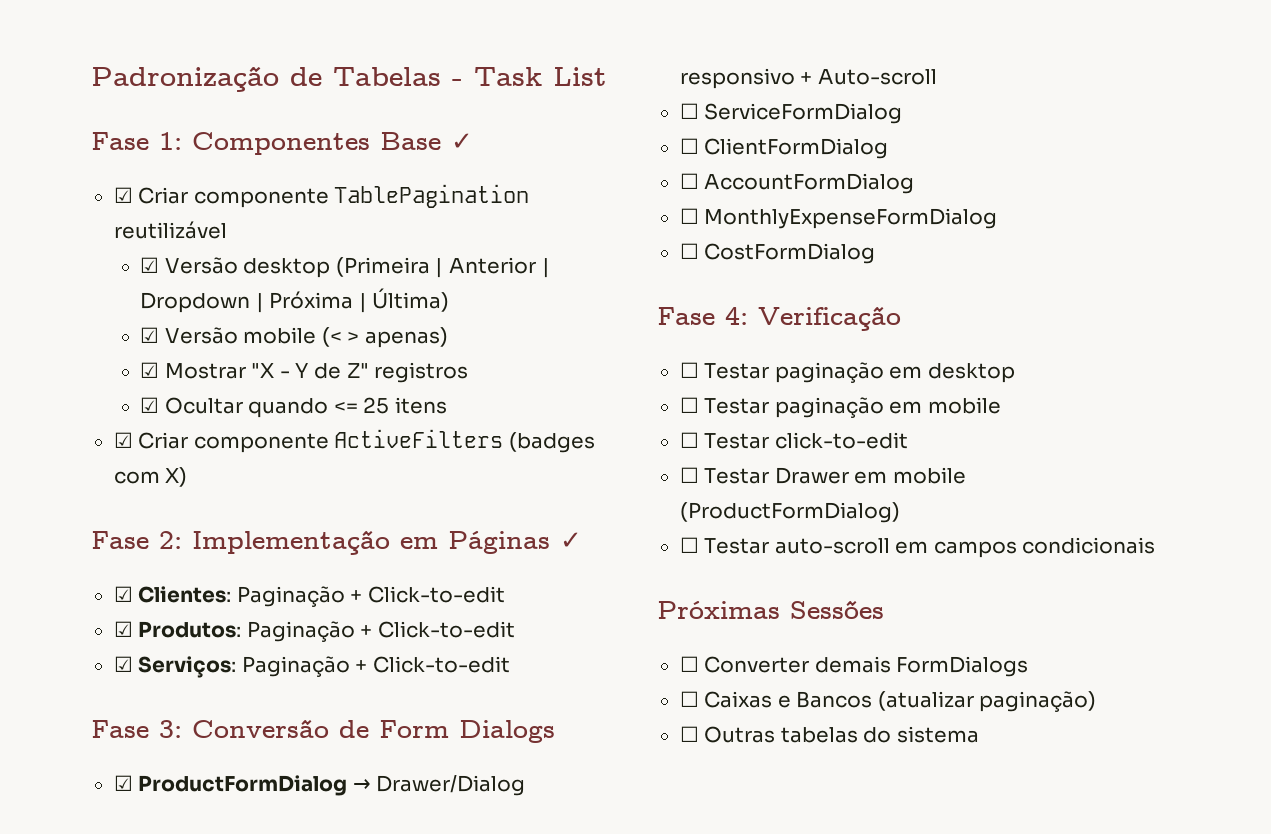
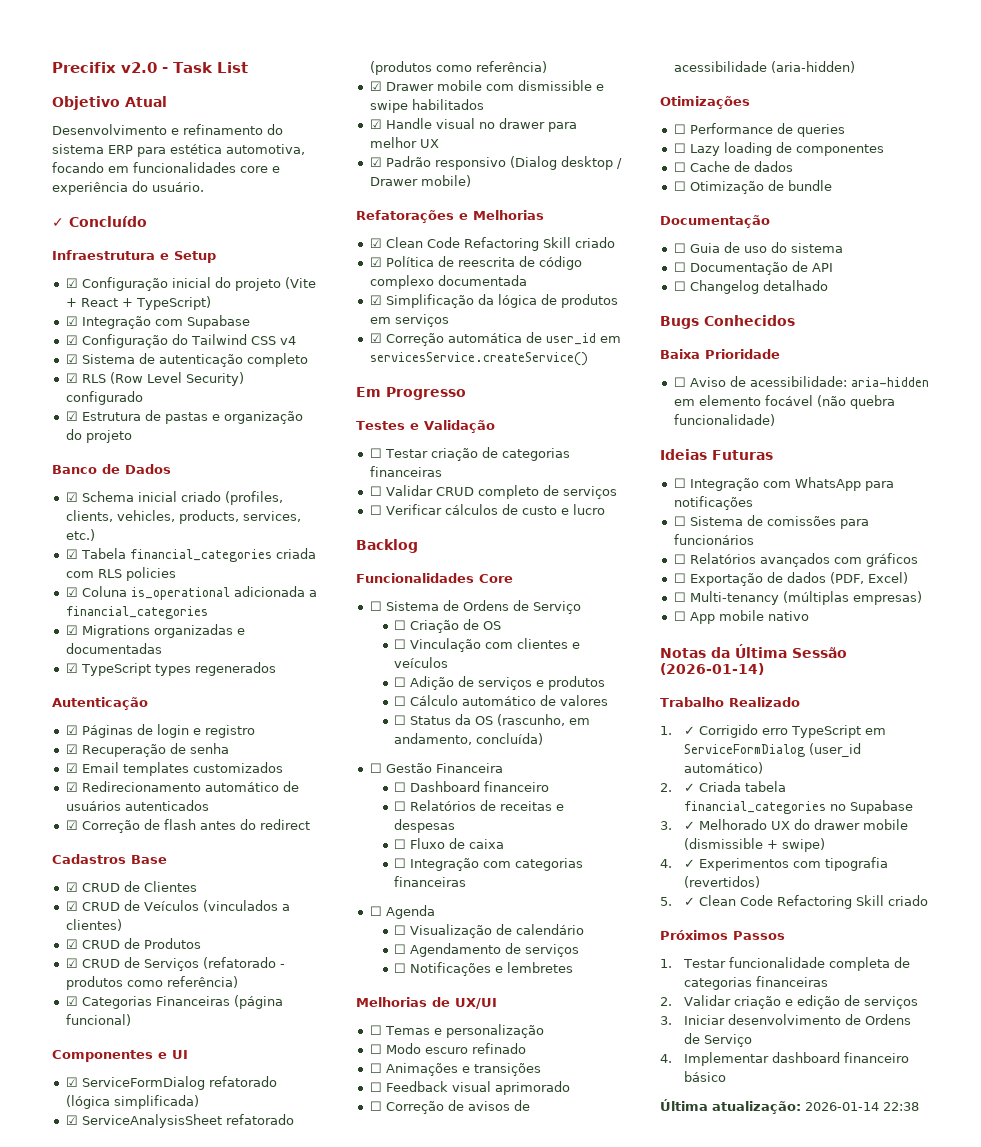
[91,66,441,92] Padronização de Tabelas -> [52,62,157,73] Precifix v2.0
[91,132,473,155] [113,184,530,208] [113,221,227,239] [140,257,550,278] [140,288,450,313] [140,327,449,348] [140,362,469,383] [140,397,448,418] [113,429,595,453] [113,467,188,487] [91,530,582,555] [113,586,505,607] [113,621,515,642] [113,656,510,678] [91,719,555,743] [113,775,526,796] [679,68,937,89] [679,103,903,124] [679,138,889,159] [679,173,915,194] [679,208,998,229] [679,243,876,264] [657,306,901,331] [679,362,1015,383] [679,397,1001,418] [679,432,908,449] [679,467,966,484] [679,502,900,523] [679,537,1156,558] [657,600,884,619] [679,656,1029,677] [679,691,1097,712] [679,726,979,743] Fase 1: Componentes Base ✓ // ☑ Criar componente TablePagination reutilizável // ☑ Versão desktop (Primeira | Anterior | Dropdown | Próxima | Última) // ☑ Versão mobile (< > apenas) // ☑ Mostrar "X - Y de Z" registros // ☑ Ocultar quando <= 25 itens // ☑ Criar componente ActiveFilters (badges com X) // Fase 2: Implementação em Páginas ✓ // ☑ Clientes: Paginação + Click-to-edit // ☑ Produtos: Paginação + Click-to-edit // ☑ Serviços: Paginação + Click-to-edit // Fase 3: Conversão de Form Dialogs // ☑ ProductFormDialog → Drawer/Dialog responsivo + Auto-scroll // ☐ ServiceFormDialog // ☐ ClientFormDialog // ☐ AccountFormDialog // ☐ MonthlyExpenseFormDialog // ☐ CostFormDialog // Fase 4: Verificação // ☐ Testar paginação em desktop // ☐ Testar paginação em mobile // ☐ Testar click-to-edit // ☐ Testar Drawer em mobile (ProductFormDialog) // ☐ Testar auto-scroll em campos condicionais // Próximas Sessões // ☐ Converter demais FormDialogs // ☐ Caixas e Bancos (atualizar paginação) // ☐ Outras tabelas do sistema -> [52,96,167,110] [52,124,283,135] [52,144,305,157] [52,162,280,173] [52,181,204,195] [52,216,147,227] [52,250,216,263] [65,277,316,291] [65,296,211,310] [65,315,250,329] [65,334,296,348] [65,353,308,367] [65,372,244,386] [65,391,143,405] [65,410,303,424] [65,429,132,443] [52,464,171,474] [65,491,283,505] [65,510,301,524] [65,529,95,541] [65,548,316,562] [65,567,176,581] [65,586,317,600] [65,606,208,619] [65,624,245,638] [65,643,162,654] [65,662,276,676] [52,697,148,710] [65,724,255,738] [65,743,229,757] [65,762,283,776] [65,781,299,792] [65,800,209,811] [65,819,310,833] [52,854,167,864] [65,881,197,892] [65,900,290,912] [65,919,122,931] [65,938,201,949] [65,957,285,971] [65,976,238,990] [65,995,283,1009] [65,1014,131,1026] [52,1050,188,1062] [65,1076,277,1090] [65,1095,199,1109] [65,1114,294,1128] [369,61,547,75] [369,80,604,91] [369,99,484,113] [369,118,577,132] [369,137,439,148] [369,156,622,170] [369,175,471,187] [356,210,544,223] [369,237,615,251] [369,256,582,270] [369,275,527,289] [369,294,618,308] [369,314,449,327] [369,332,621,346] [369,352,588,366] [356,387,466,400] [356,420,495,433] [369,447,570,461] [369,466,442,477] [369,485,617,499] [369,504,605,515] [356,539,418,553] [356,573,513,583] [369,600,581,614] [393,619,501,633] [393,638,580,652] [393,657,448,668] [393,676,605,690] [393,695,608,706] [393,714,590,726] [393,733,543,745] [369,763,503,773] [393,781,549,792] [393,800,564,811] [393,819,455,833] [393,838,504,849] [393,858,583,871] [393,876,466,887] [369,905,435,919] [393,924,584,938] [393,943,579,957] [393,962,573,976] [356,997,497,1009] [369,1024,544,1038] [369,1043,526,1054] [369,1063,541,1076] [369,1081,570,1095] [369,1100,530,1114] [673,61,855,73] [660,96,750,109] [673,123,845,137] [673,142,884,156] [673,161,793,172] [673,180,832,194] [660,215,770,228] [673,242,843,253] [673,261,833,275] [673,280,828,294] [660,315,795,329] [660,349,780,359] [673,376,929,387] [673,395,895,409] [673,414,775,426] [660,449,773,460] [673,477,894,491] [673,496,753,510] [673,515,869,529] [673,534,754,545] [673,553,918,567] [673,572,908,586] [673,591,922,605] [673,610,809,624] [660,644,847,658] [660,663,764,675] [660,697,800,707] [660,724,887,738] [684,743,862,757] [684,762,764,774] [660,781,787,792] [684,800,914,814] [660,819,909,830] [684,838,826,852] [660,857,889,871] [684,876,761,888] [660,895,929,909] [660,930,785,940] [660,957,911,971] [684,976,829,990] [660,995,919,1009] [660,1014,912,1025] [684,1033,753,1047] [660,1052,910,1066] [684,1071,727,1082] [660,1099,919,1114] Objetivo Atual // Desenvolvimento e refinamento do sistema ERP para estética automotiva, focando em funcionalidades core e experiência do usuário. // ✓ Concluído // Infraestrutura e Setup // ☑ Configuração inicial do projeto (Vite + React + TypeScript) // ☑ Integração com Supabase // ☑ Configuração do Tailwind CSS v4 // ☑ Sistema de autenticação completo // ☑ RLS (Row Level Security) configurado // ☑ Estrutura de pastas e organização do projeto // Banco de Dados // ☑ Schema inicial criado (profiles, clients, vehicles, products, services, etc.) // ☑ Tabela financial_categories criada com RLS policies // ☑ Coluna is_operational adicionada a financial_categories // ☑ Migrations organizadas e documentadas // ☑ TypeScript types regenerados // Autenticação // ☑ Páginas de login e registro // ☑ Recuperação de senha // ☑ Email templates customizados // ☑ Redirecionamento automático de usuários autenticados // ☑ Correção de flash antes do redirect // Cadastros Base // ☑ CRUD de Clientes // ☑ CRUD de Veículos (vinculados a clientes) // ☑ CRUD de Produtos // ☑ CRUD de Serviços (refatorado - produtos como referência) // ☑ Categorias Financeiras (página funcional) // Componentes e UI // ☑ ServiceFormDialog refatorado (lógica simplificada) // ☑ ServiceAnalysisSheet refatorado (produtos como referência) // ☑ Drawer mobile com dismissible e swipe habilitados // ☑ Handle visual no drawer para melhor UX // ☑ Padrão responsivo (Dialog desktop / Drawer mobile) // Refatorações e Melhorias // ☑ Clean Code Refactoring Skill criado // ☑ Política de reescrita de código complexo documentada // ☑ Simplificação da lógica de produtos em serviços // ☑ Correção automática de user_id em servicesService.createService() // Em Progresso // Testes e Validação // ☐ Testar criação de categorias financeiras // ☐ Validar CRUD completo de serviços // ☐ Verificar cálculos de custo e lucro // Backlog // Funcionalidades Core // ☐ Sistema de Ordens de Serviço // ☐ Criação de OS // ☐ Vinculação com clientes e veículos // ☐ Adição de serviços e produtos // ☐ Cálculo automático de valores // ☐ Status da OS (rascunho, em andamento, concluída) // ☐ Gestão Financeira // ☐ Dashboard financeiro // ☐ Relatórios de receitas e despesas // ☐ Fluxo de caixa // ☐ Integração com categorias financeiras // ☐ Agenda // ☐ Visualização de calendário // ☐ Agendamento de serviços // ☐ Notificações e lembretes // Melhorias de UX/UI // ☐ Temas e personalização // ☐ Modo escuro refinado // ☐ Animações e transições // ☐ Feedback visual aprimorado // ☐ Correção de avisos de acessibilidade (aria-hidden) // Otimizações // ☐ Performance de queries // ☐ Lazy loading de componentes // ☐ Cache de dados // ☐ Otimização de bundle // Documentação // ☐ Guia de uso do sistema // ☐ Documentação de API // ☐ Changelog detalhado // Bugs Conhecidos // Baixa Prioridade // ☐ Aviso de acessibilidade: aria-hidden em elemento focável (não quebra funcionalidade) // Ideias Futuras // ☐ Integração com WhatsApp para notificações // ☐ Sistema de comissões para funcionários // ☐ Relatórios avançados com gráficos // ☐ Exportação de dados (PDF, Excel) // ☐ Multi-tenancy (múltiplas empresas) // ☐ App mobile nativo // Notas da Última Sessão (2026-01-14) // Trabalho Realizado // 1. ✓ Corrigido erro TypeScript em ServiceFormDialog (user_id automático) // 2. ✓ Criada tabela financial_categories no Supabase // 3. ✓ Melhorado UX do drawer mobile (dismissible + swipe) // 4. ✓ Experimentos com tipografia (revertidos) // 5. ✓ Clean Code Refactoring Skill criado // Próximos Passos // 1. Testar funcionalidade completa de categorias financeiras // 2. Validar criação e edição de serviços // 3. Iniciar desenvolvimento de Ordens de Serviço // 4. Implementar dashboard financeiro básico // Última atualização: 2026-01-14 22:38

